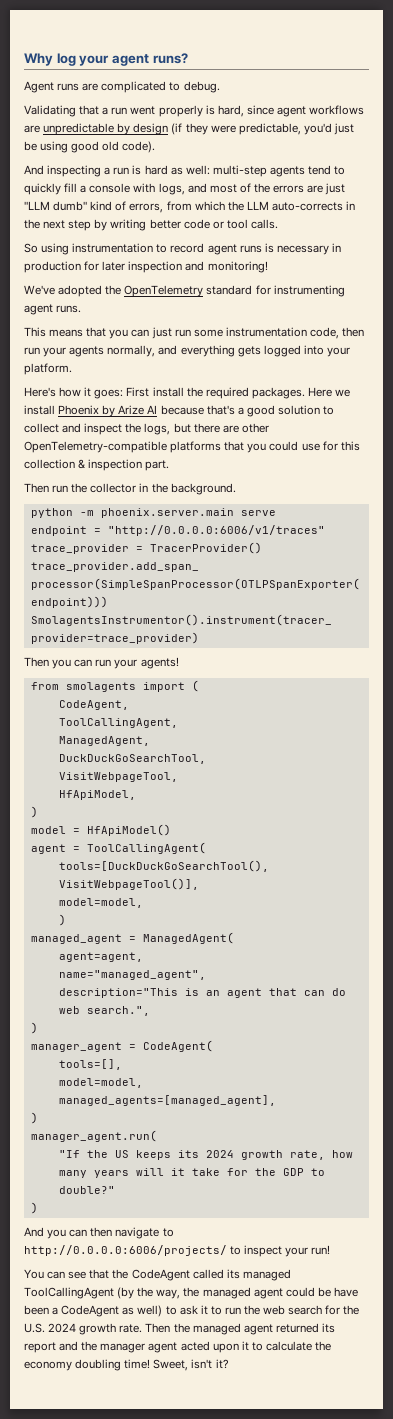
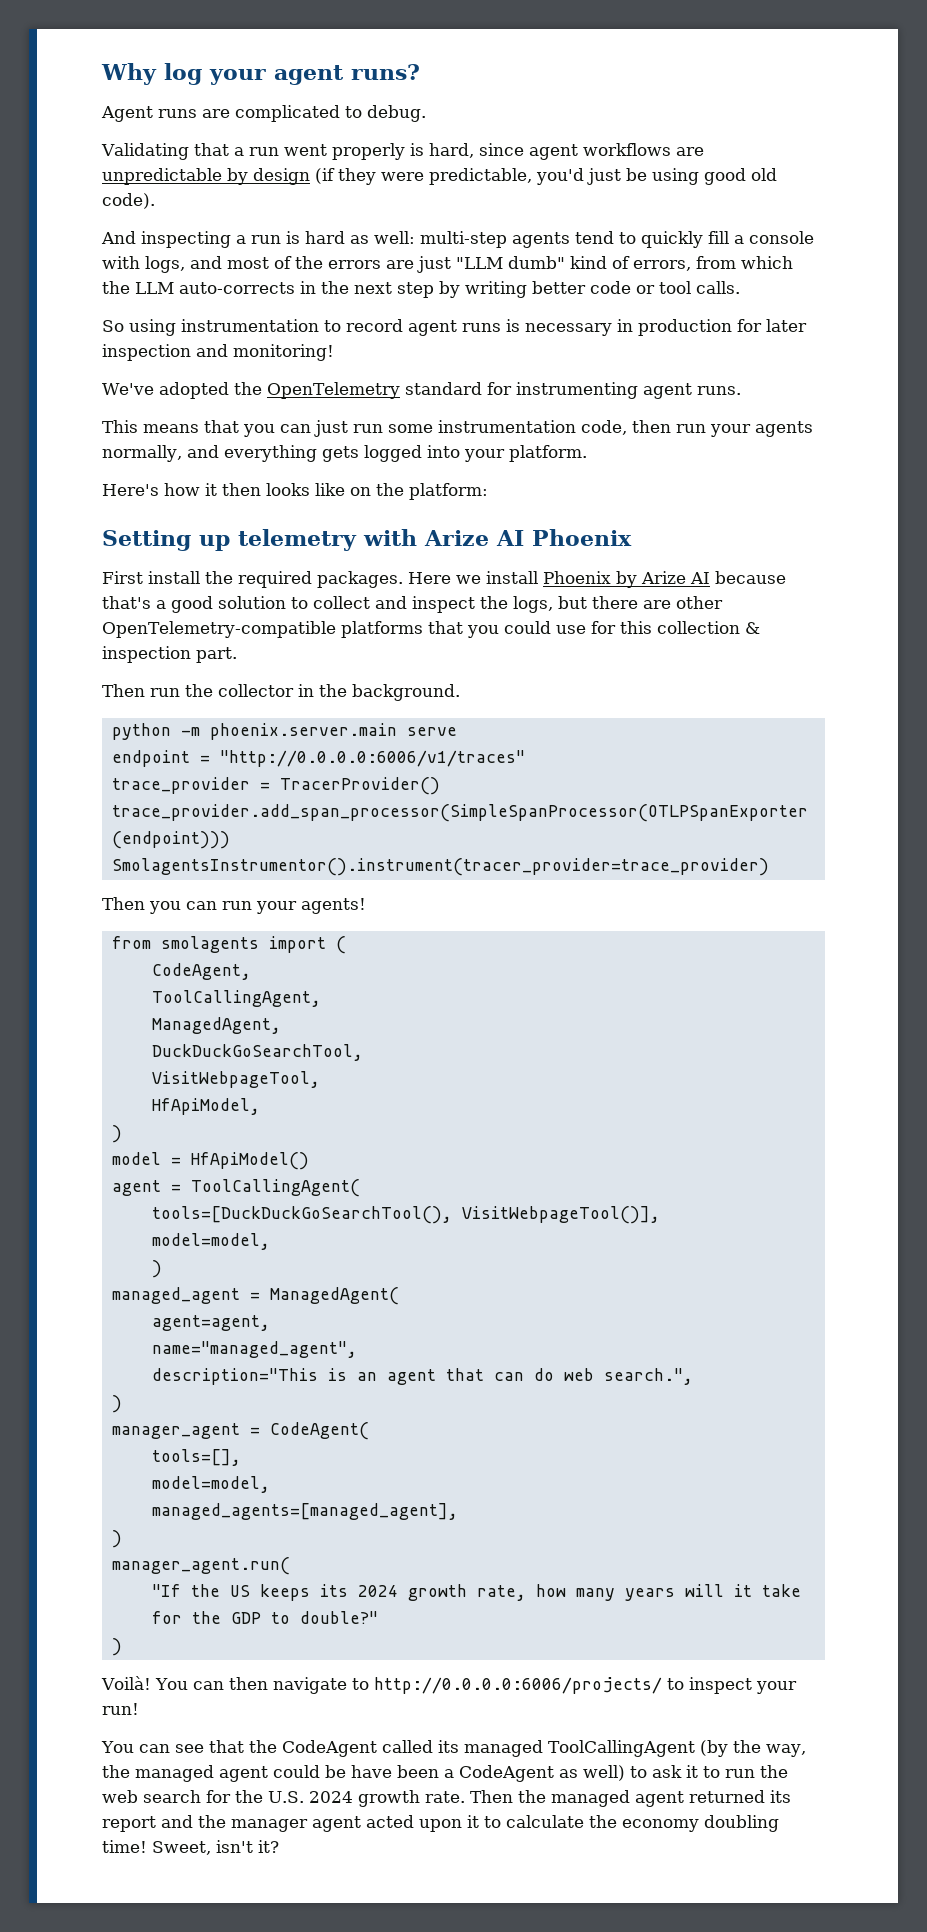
[94,389,124,399] goes: -> [222,483,488,500] [102,529,632,551] then looks like on the platform: // Setting up telemetry with Arize AI Phoenix //
[24,1227,67,1239] And you -> [101,1676,188,1690] Voilà! You

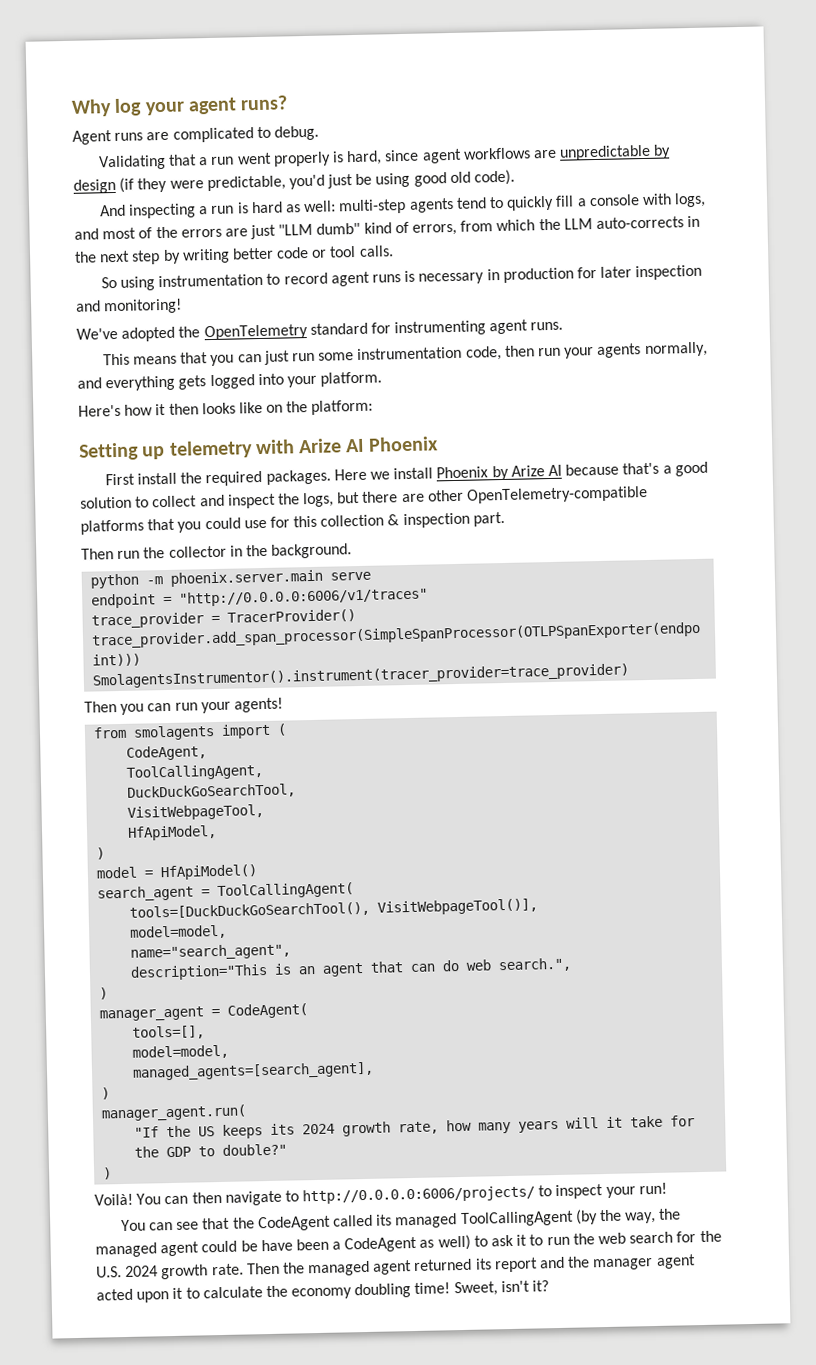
[151,1017,281,1034] // ManagedAgent, -> (264, 772) none
[111,1180,161,1196] agent -> [97,885,195,902] search_agent
[151,1260,162,1278] [111,1287,399,1305] [151,1315,270,1331] [151,1341,357,1358] ) // managed_agent = ManagedAgent( // agent=agent, // name="managed_agent", -> [130,943,292,961] name="search_agent",
[151,1503,458,1520] managed_agents=[managed_agent], -> [132,1061,375,1081] managed_agents=[search_agent],

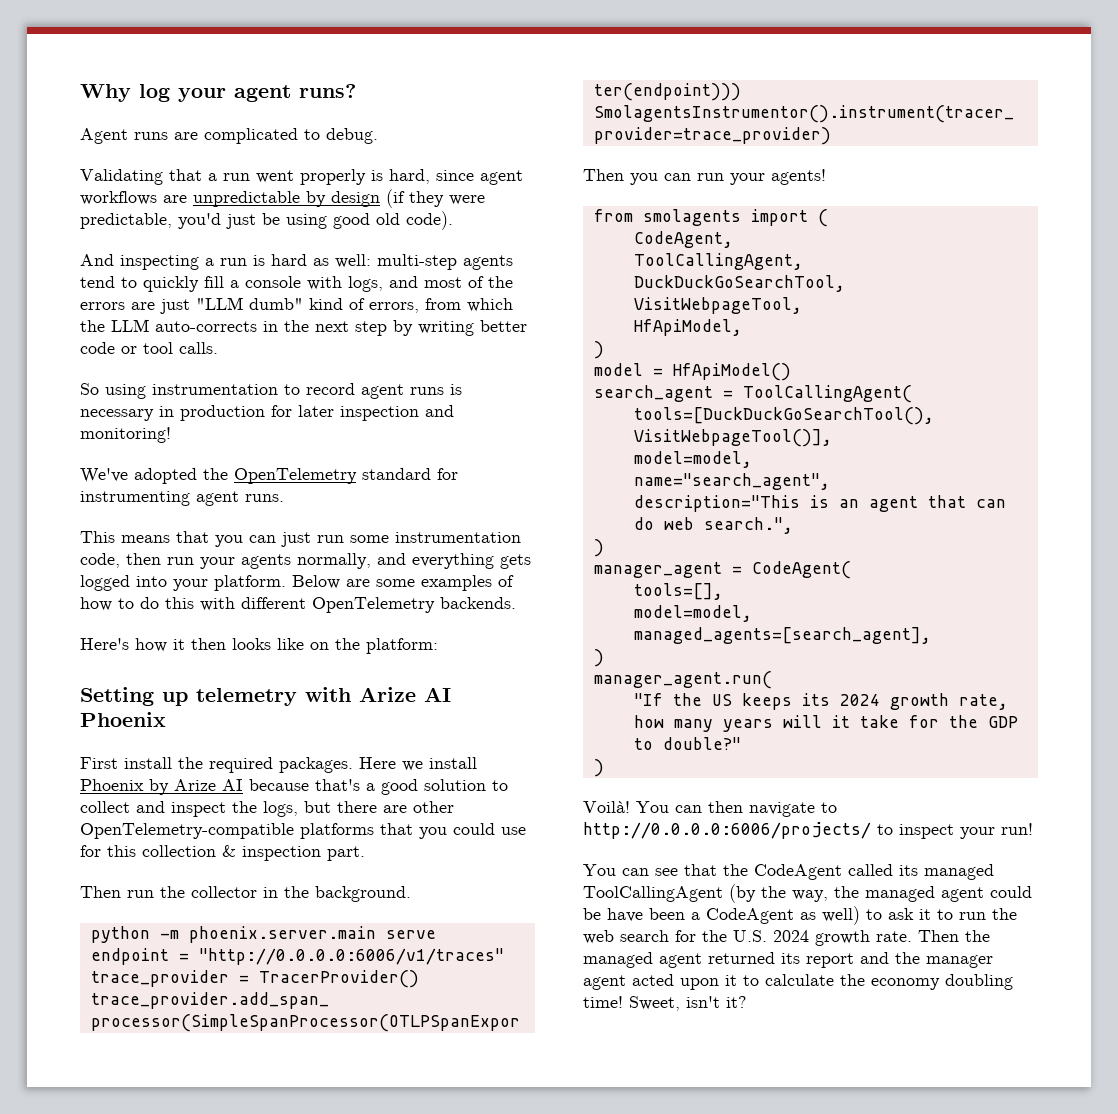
(383, 379) none -> [292,575,514,591] [80,597,516,613] Below are some examples of how to do this with different OpenTelemetry backends.

